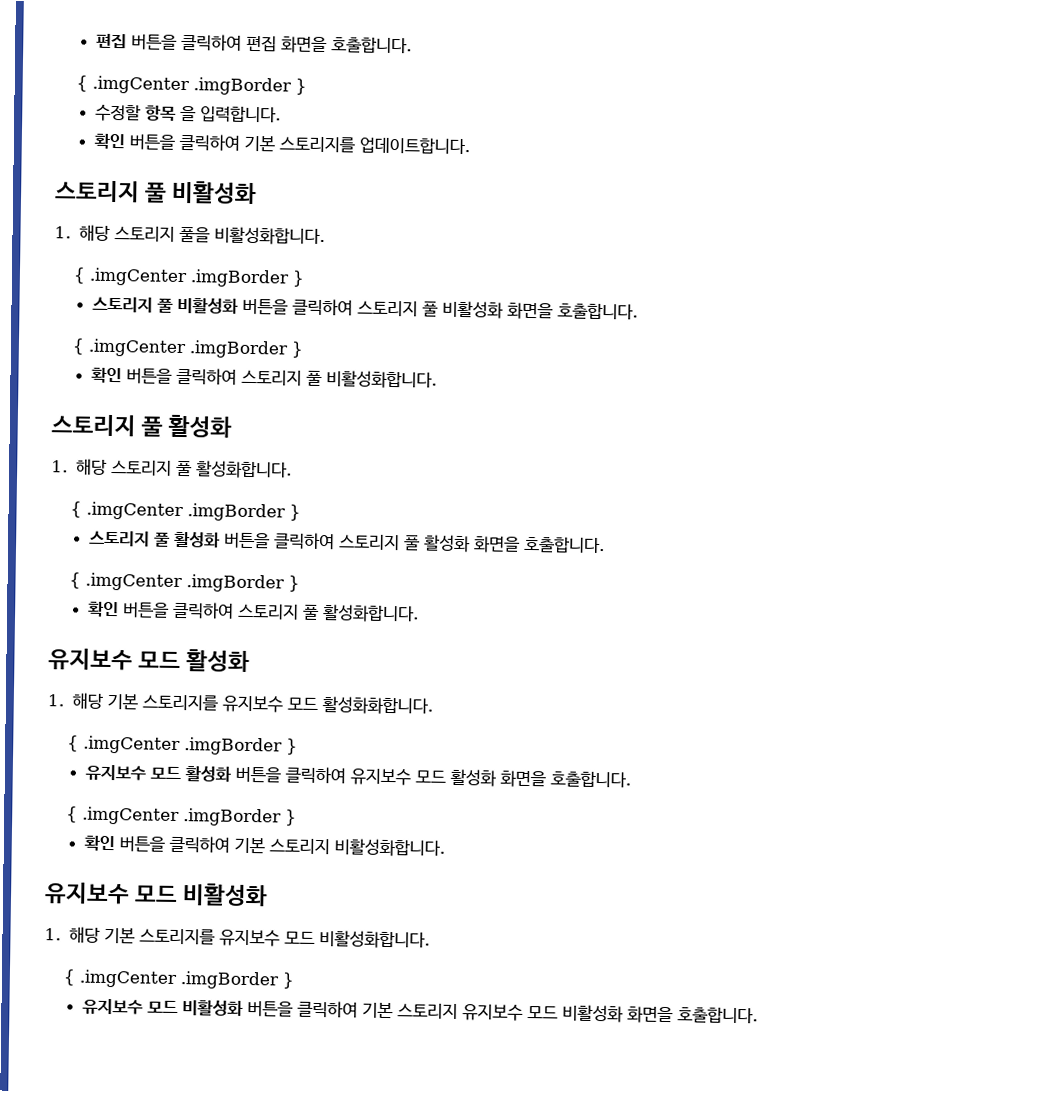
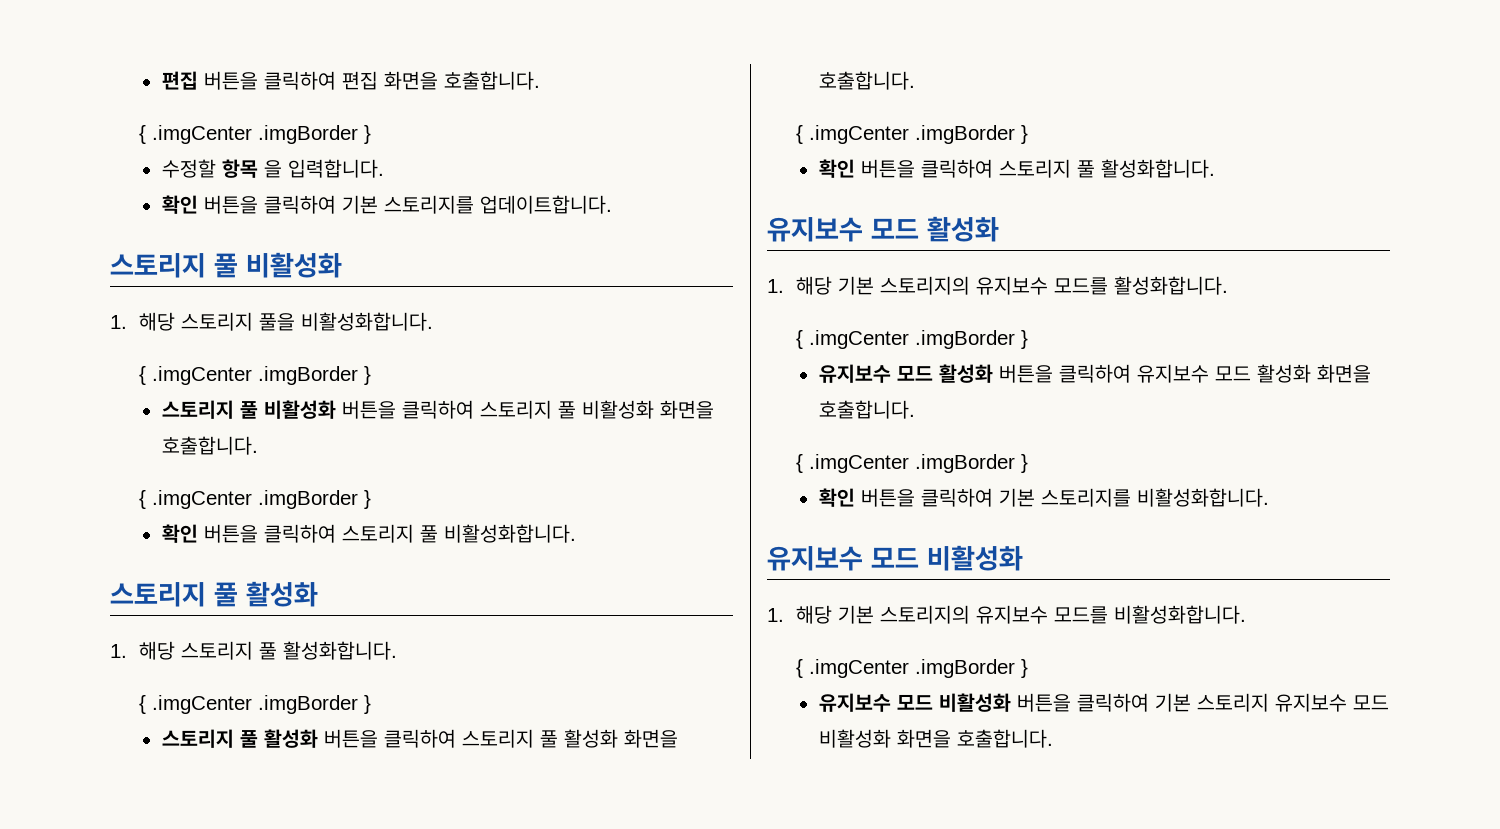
[141,694,433,715] 스토리지를 유지보수 모드 활성화화합니다. -> [880,276,1229,295] 스토리지의 유지보수 모드를 활성화합니다.
[269,838,331,855] 스토리지 -> [1040,488,1131,507] 스토리지를
[138,928,315,947] 스토리지를 유지보수 모드 -> [880,605,1109,624] 스토리지의 유지보수 모드를

